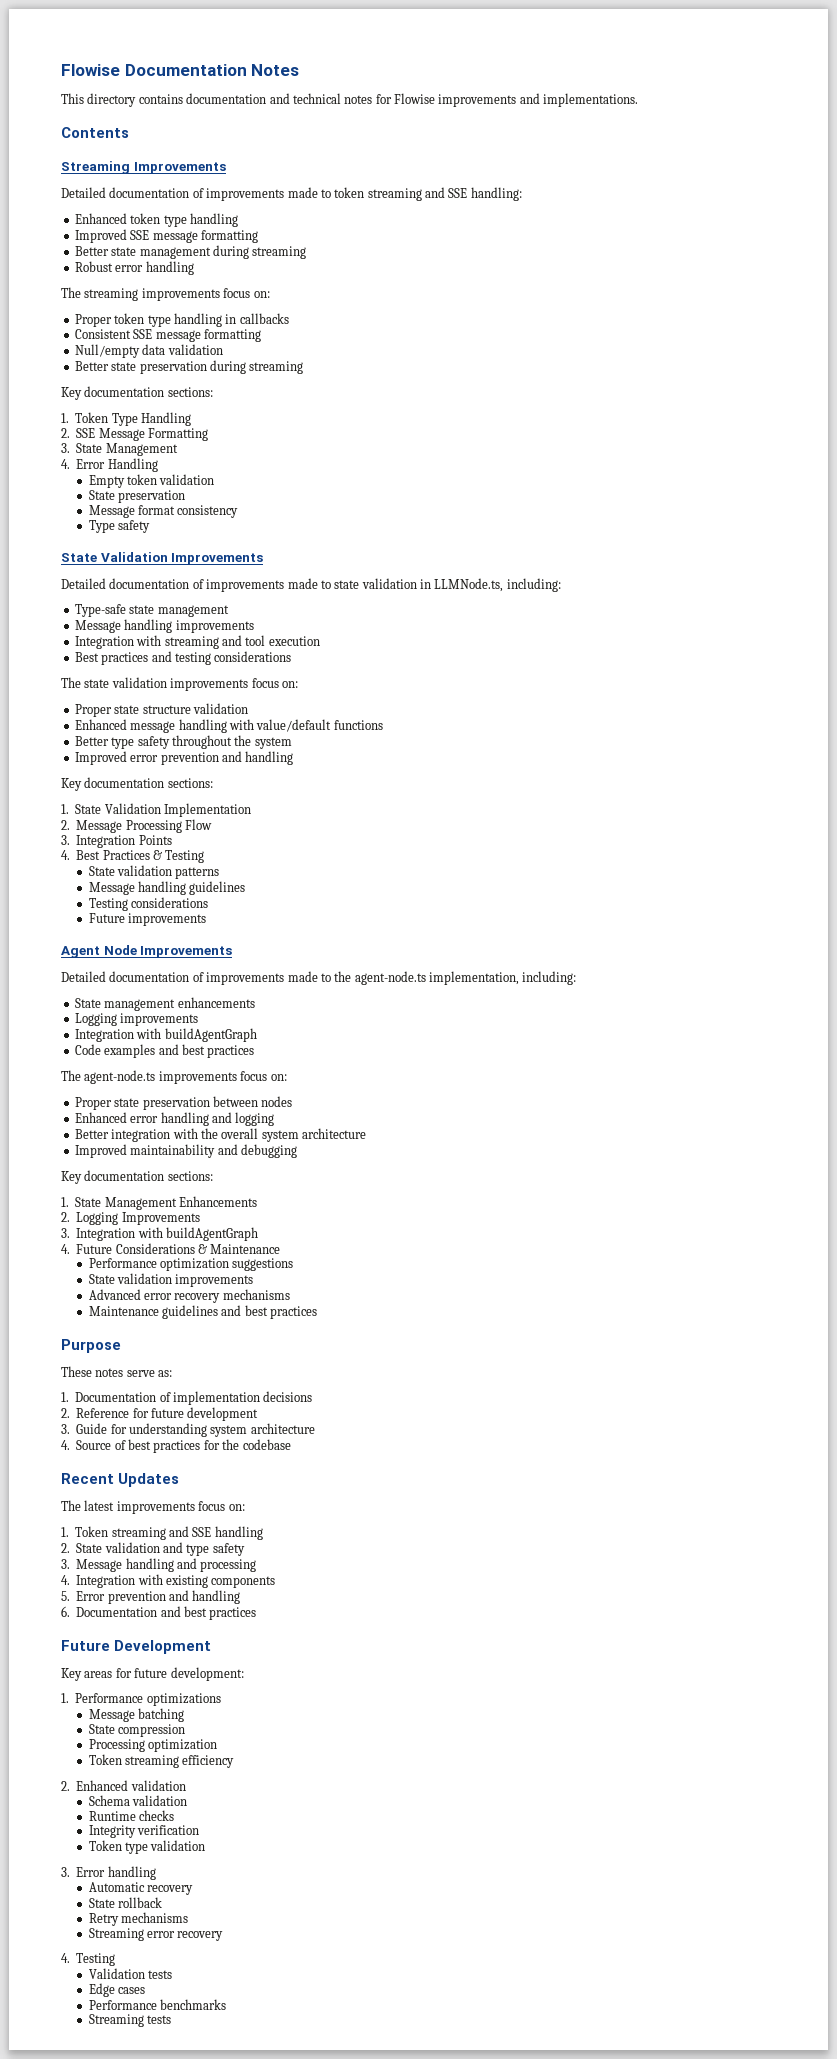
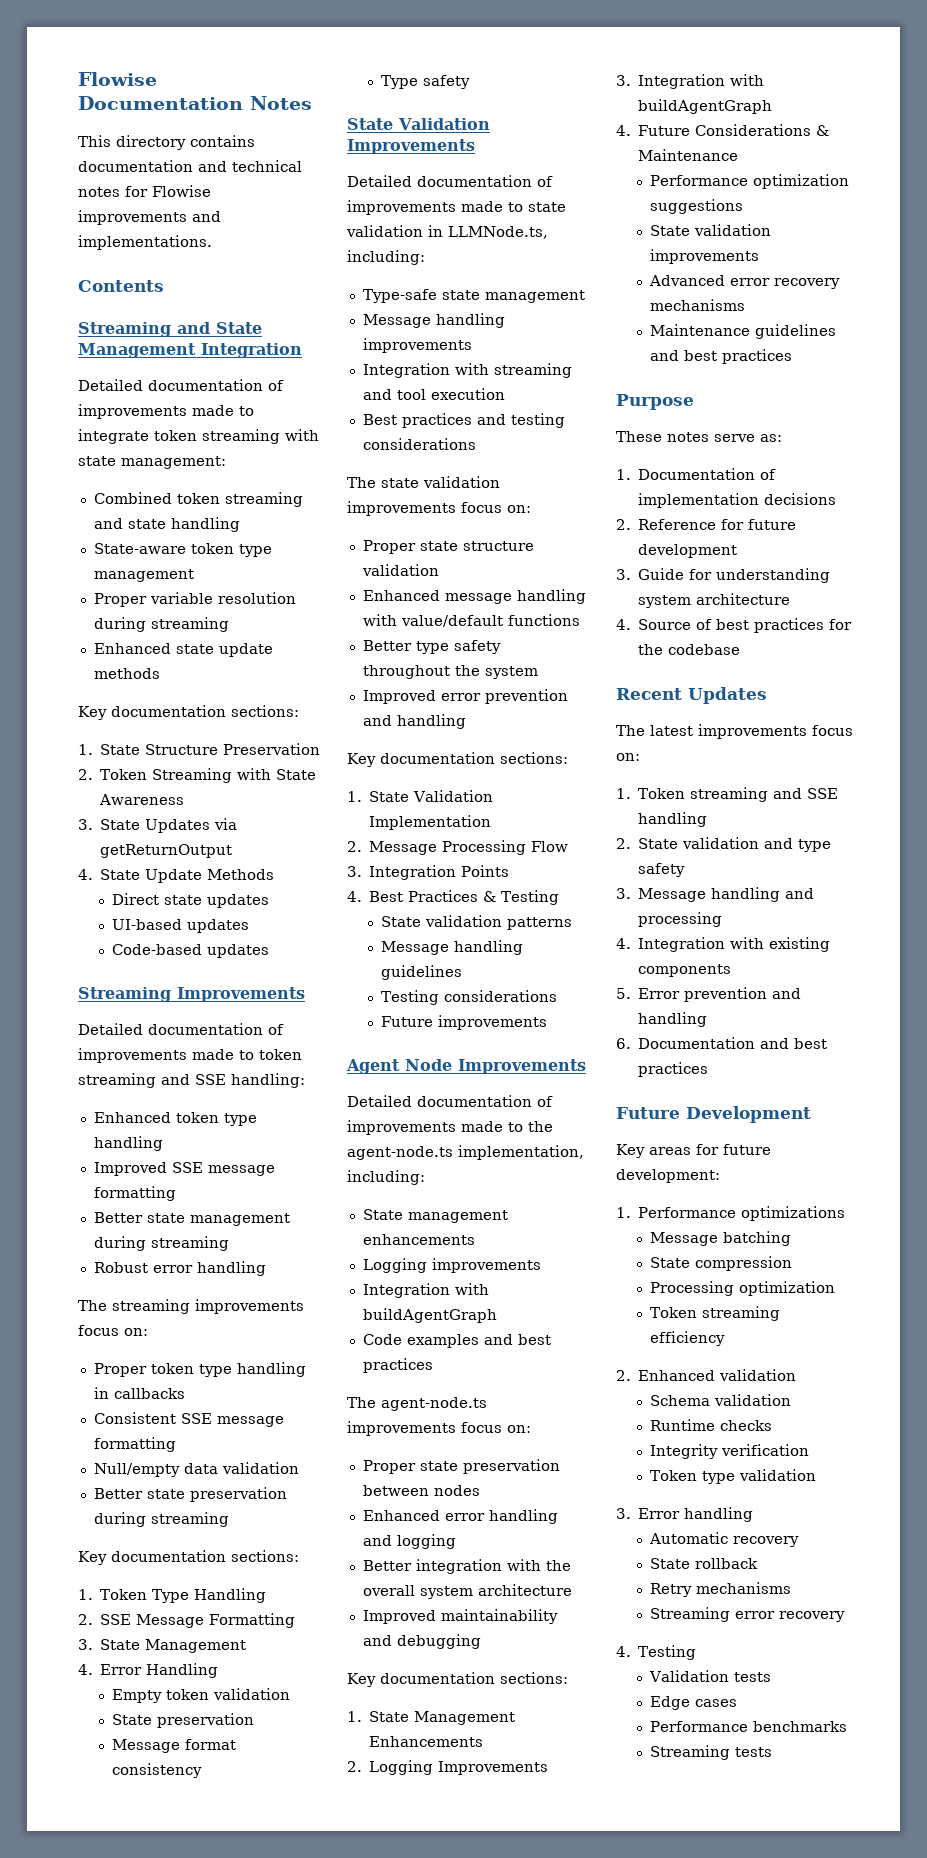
(129, 132) none -> [78,322,262,337] [78,343,302,358] [78,379,284,391] [78,404,254,419] [78,429,319,444] [78,456,226,469] [93,492,303,507] [93,517,240,532] [93,543,272,557] [93,569,194,582] [93,592,296,607] [93,617,229,632] [93,643,273,657] [93,668,160,679] [78,705,299,720] [78,743,321,755] [78,768,317,783] [99,794,185,805] [78,818,238,833] [100,844,233,858] [78,869,275,883] [112,893,270,908] [112,919,250,933] [112,944,270,958] // Streaming and State Management Integration // Detailed documentation of improvements made to integrate token streaming with state management: // Combined token streaming and state handling // State-aware token type management // Proper variable resolution during streaming // Enhanced state update methods // Key documentation sections: // 1. State Structure Preservation // 2. Token Streaming with State Awareness // 3. State Updates via getReturnOutput // 4. State Update Methods // Direct state updates // UI-based updates // Code-based updates

